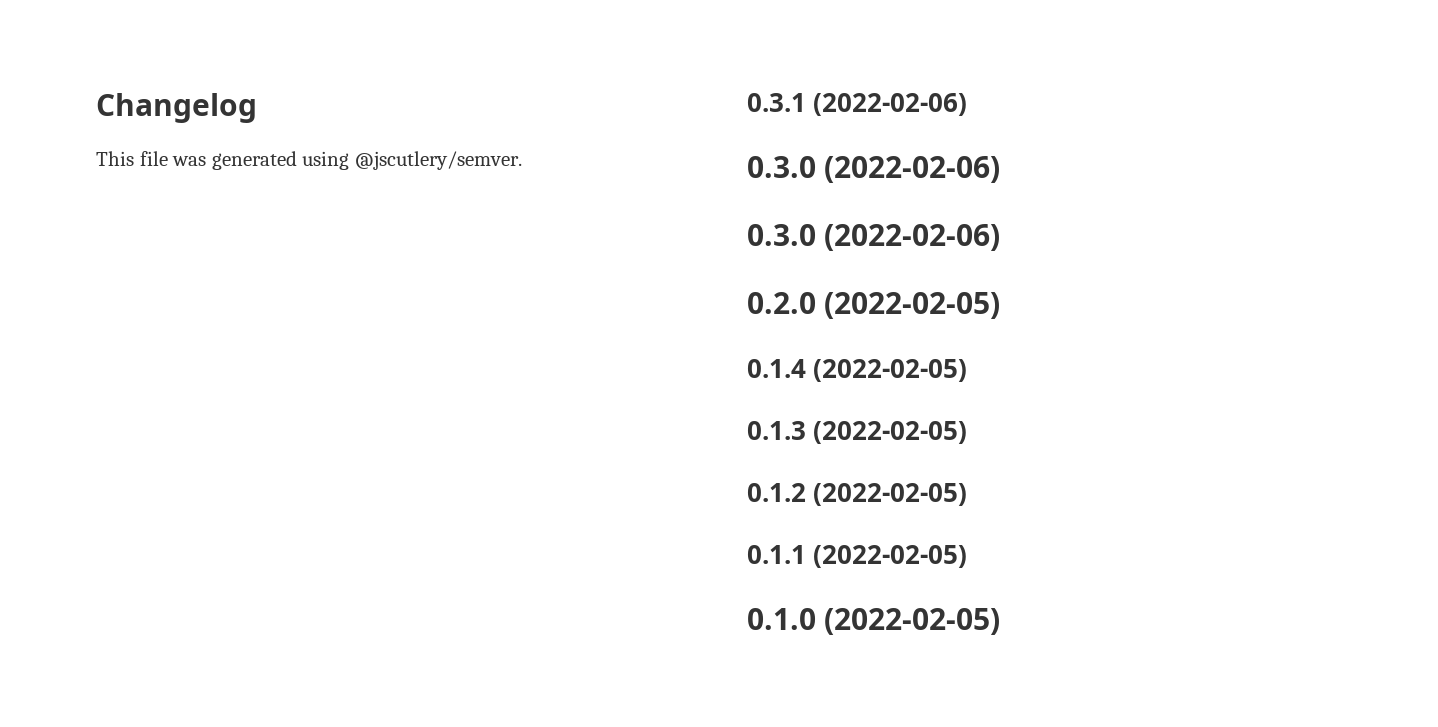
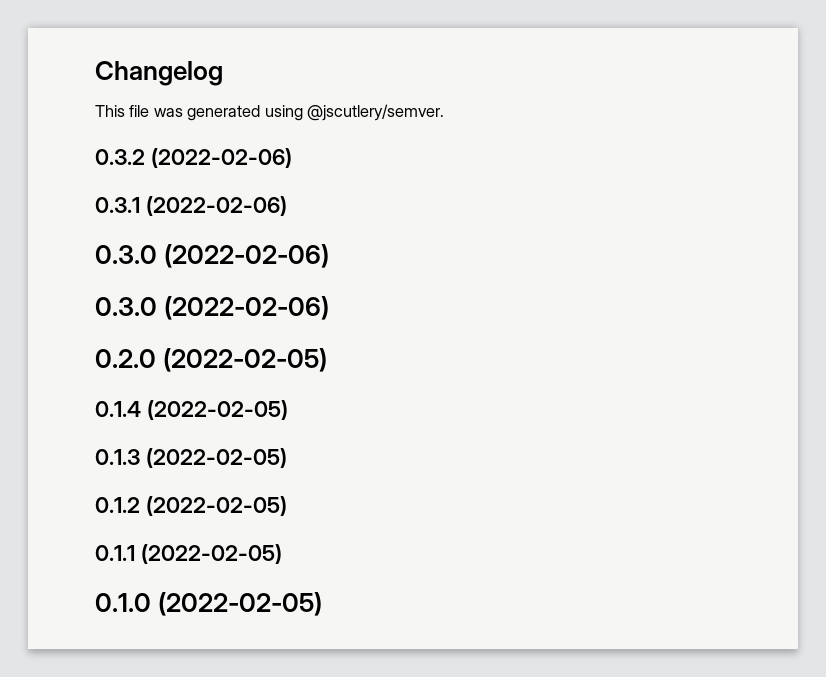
(522, 160) none -> [95,148,292,168] // 0.3.2 (2022-02-06)

